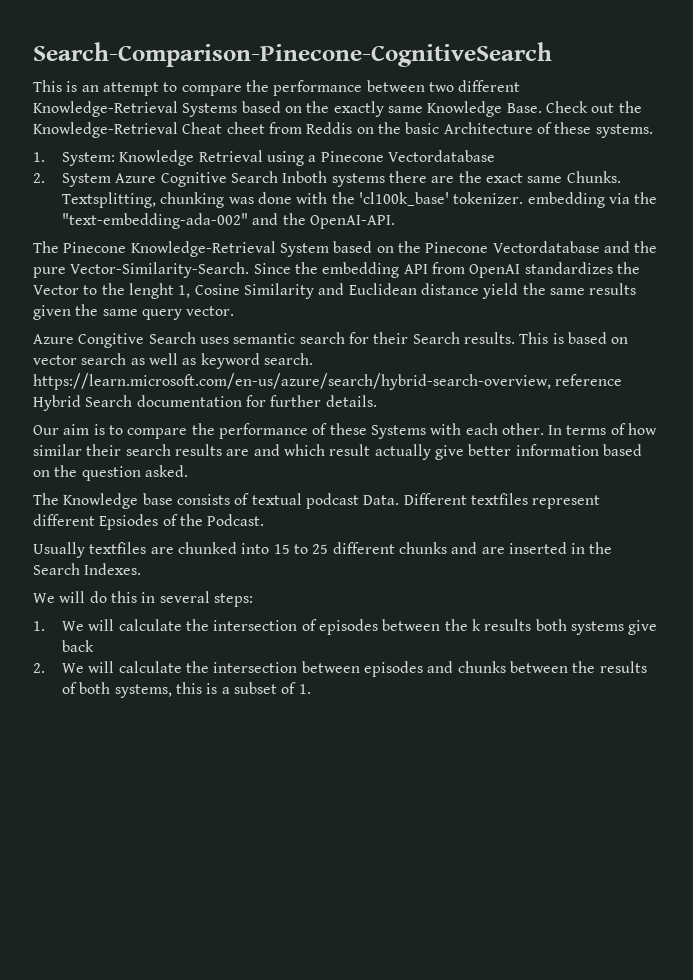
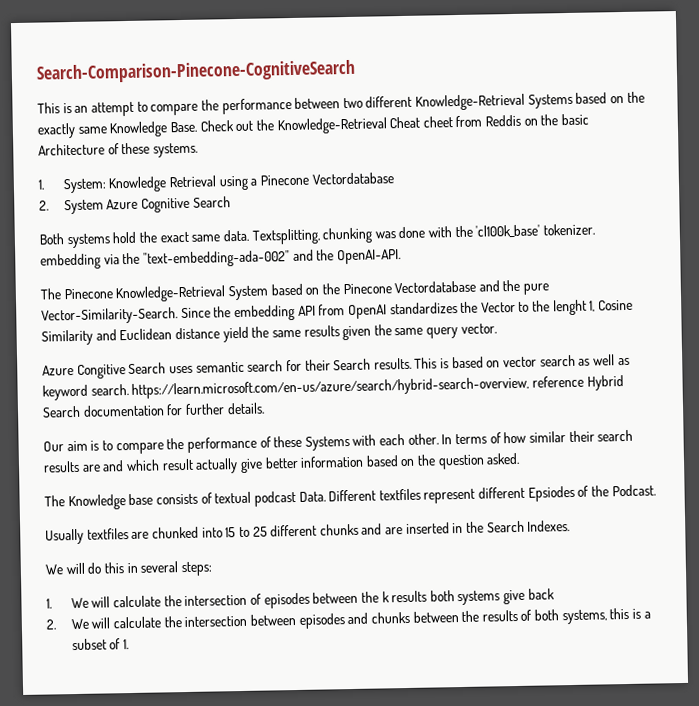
[282,171,455,187] Inboth systems there are -> [39,231,137,249] // Both systems hold
[566,171,621,183] Chunks. -> [222,229,249,242] data.

